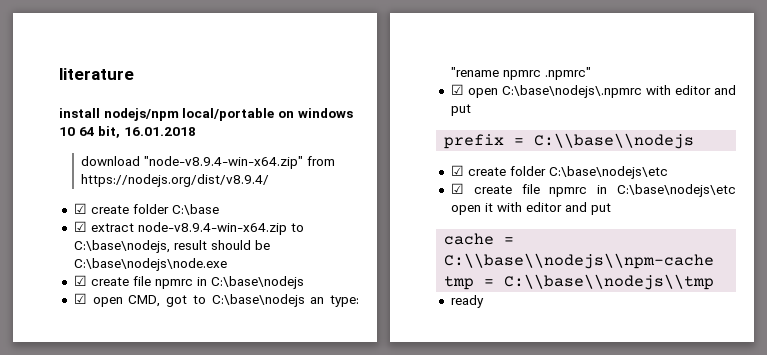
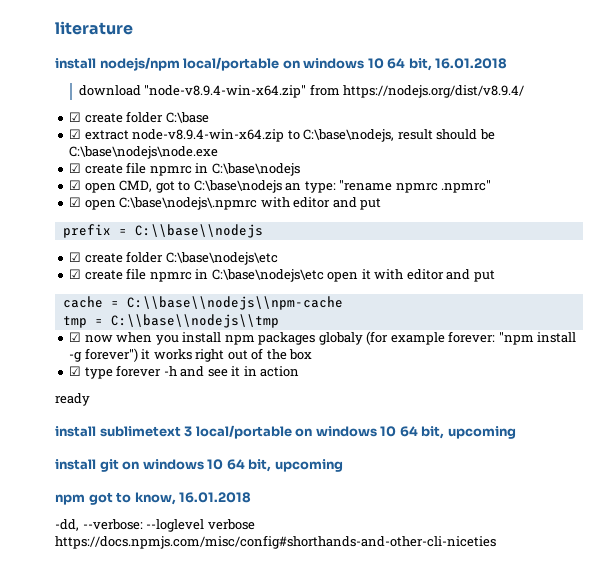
[450,295,484,308] ready -> [69,331,577,345] [69,348,313,362] [69,365,300,379] [55,393,90,406] [55,425,516,439] [55,459,343,472] [55,492,252,505] [55,519,255,532] [55,535,496,549] ☑ now when you install npm packages globaly (for example forever: "npm install -g forever") it works right out of the box // ☑ type forever -h and see it in action // ready // install sublimetext 3 local/portable on windows 10 64 bit, upcoming // install git on windows 10 64 bit, upcoming // npm got to know, 16.01.2018 // -dd, --verbose: --loglevel verbose https://docs.npmjs.com/misc/config#shorthands-and-other-cli-niceties

